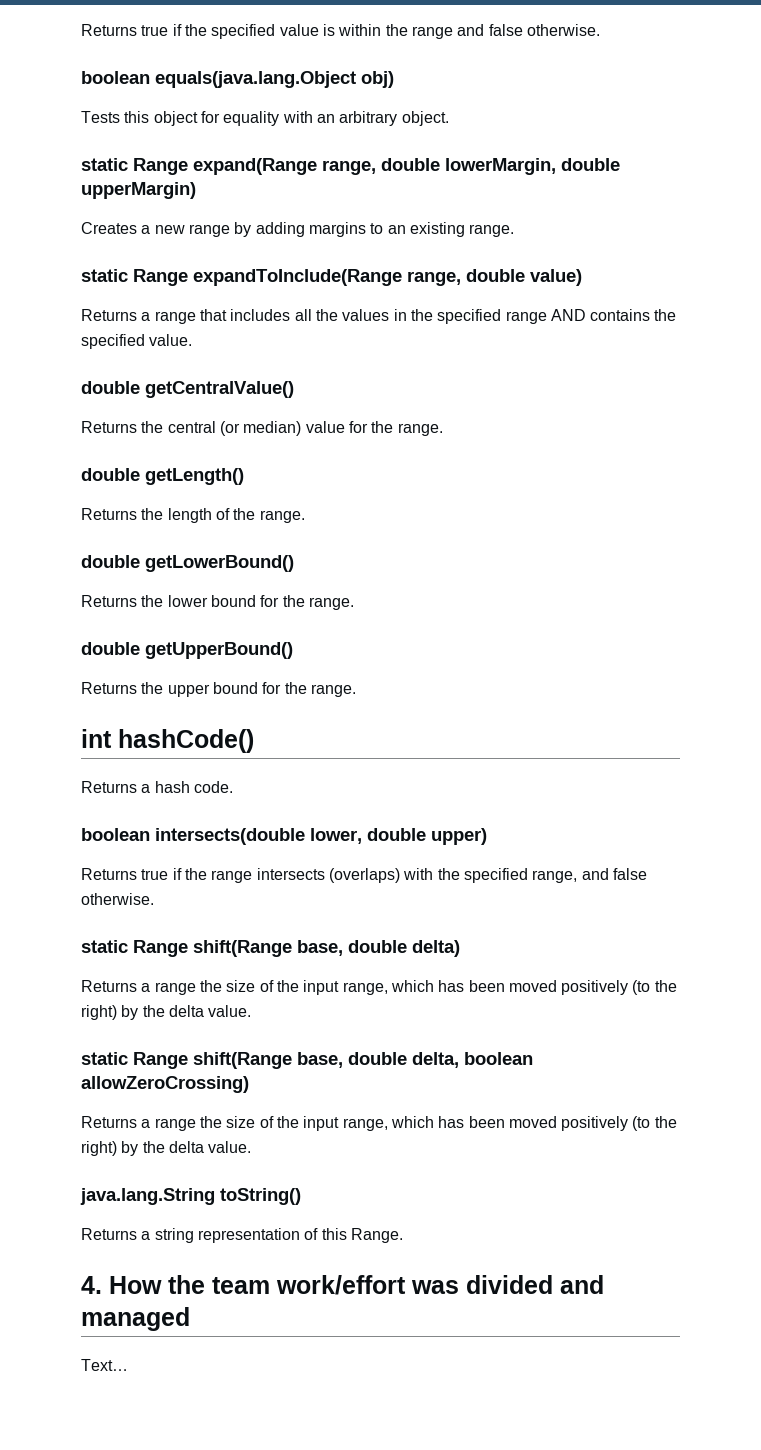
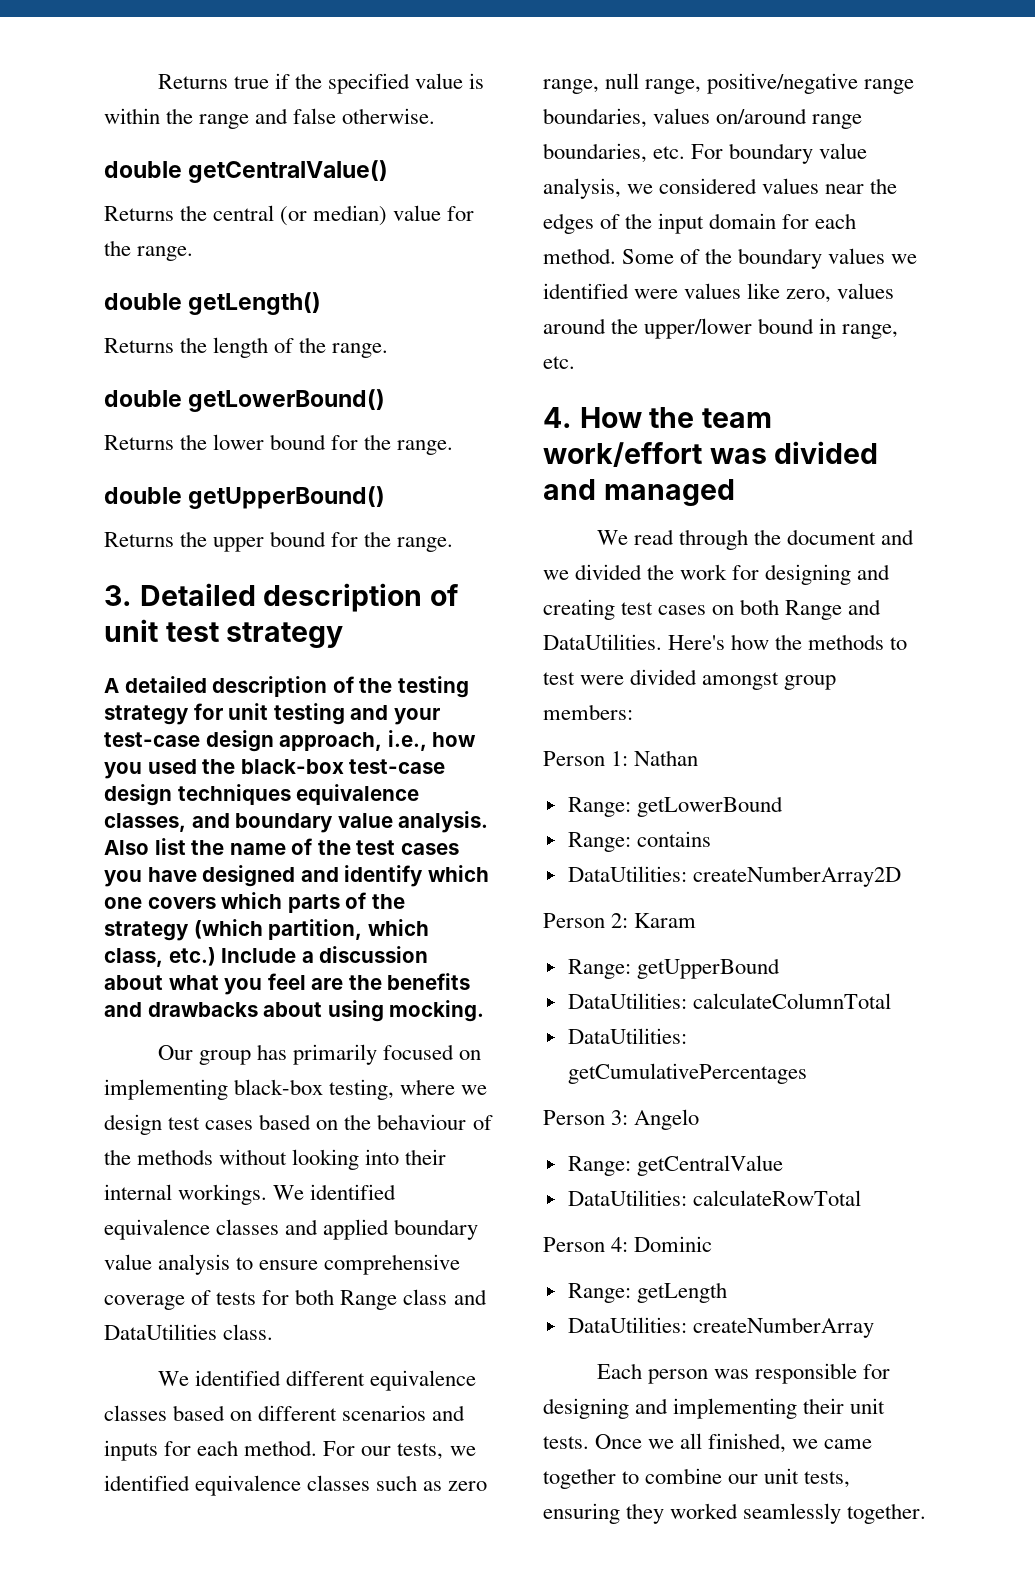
[81,71,394,88] [81,111,449,126] [81,158,620,175] [81,182,196,199] [81,222,515,237] [81,269,582,286] [81,309,677,324] [81,334,193,349] // boolean equals(java.lang.Object obj) // Tests this object for equality with an arbitrary object. // static Range expand(Range range, double lowerMargin, double upperMargin) // Creates a new range by adding margins to an existing range. // static Range expandToInclude(Range range, double value) // Returns a range that includes all the values in the specified range AND contains the specified value. -> (436, 116) none
[81,729,254,753] [81,781,233,793] [81,828,487,845] [81,868,647,883] [81,893,154,905] [81,940,460,957] [81,980,677,995] [81,1005,252,1020] [81,1052,533,1069] [81,1076,249,1093] [81,1116,677,1131] [81,1141,252,1156] [80,1188,301,1205] [81,1228,403,1243] int hashCode() // Returns a hash code. // boolean intersects(double lower, double upper) // Returns true if the range intersects (overlaps) with the specified range, and false otherwise. // static Range shift(Range base, double delta) // Returns a range the size of the input range, which has been moved positively (to the right) by the delta value. // static Range shift(Range base, double delta, boolean allowZeroCrossing) // Returns a range the size of the input range, which has been moved positively (to the right) by the delta value. // java.lang.String toString() // Returns a string representation of this Range. -> [104,583,460,612] [104,619,344,649] [104,676,469,698] [104,703,440,725] [104,730,477,752] [104,759,446,779] [104,784,420,806] [104,811,489,833] [104,838,459,855] [104,865,489,887] [104,892,405,913] [104,919,429,941] [104,946,429,967] [104,973,471,995] [104,1000,485,1022] [157,1044,482,1065] [104,1079,488,1100] [104,1114,493,1135] [104,1149,447,1170] [104,1184,397,1205] [104,1219,479,1240] [104,1254,461,1275] [104,1289,487,1310] [104,1324,274,1340] [157,1370,477,1391] [104,1405,466,1421] [104,1440,476,1461] [104,1475,488,1496] [543,73,915,94] [543,108,863,129] [543,143,868,164] [543,178,898,199] [543,213,857,234] [543,248,918,269] [543,283,895,303] [543,318,899,339] [543,356,575,369] 3. Detailed description of unit test strategy // A detailed description of the testing strategy for unit testing and your test-case design approach, i.e., how you used the black-box test-case design techniques equivalence classes, and boundary value analysis. Also list the name of the test cases you have designed and identify which one covers which parts of the strategy (which partition, which class, etc.) Include a discussion about what you feel are the benefits and drawbacks about using mocking. // Our group has primarily focused on implementing black-box testing, where we design test cases based on the behaviour of the methods without looking into their internal workings. We identified equivalence classes and applied boundary value analysis to ensure comprehensive coverage of tests for both Range class and DataUtilities class. // We identified different equivalence classes based on different scenarios and inputs for each method. For our tests, we identified equivalence classes such as zero range, null range, positive/negative range boundaries, values on/around range boundaries, etc. For boundary value analysis, we considered values near the edges of the input domain for each method. Some of the boundary values we identified were values like zero, values around the upper/lower bound in range, etc.
[81,1359,128,1371] Text… -> [596,529,915,550] [543,564,891,585] [543,599,882,620] [543,634,908,650] [543,669,837,690] [543,704,633,720] [543,750,699,766] [567,796,783,817] [567,831,711,852] [567,866,901,887] [543,913,697,928] [567,958,780,979] [567,993,891,1009] [567,1028,687,1044] [567,1063,807,1084] [543,1109,700,1130] [567,1155,783,1176] [567,1190,861,1206] [543,1236,713,1252] [567,1282,727,1303] [567,1317,874,1338] [596,1363,891,1384] [543,1398,886,1419] [543,1433,873,1453] [543,1468,851,1489] [543,1503,927,1524] We read through the document and we divided the work for designing and creating test cases on both Range and DataUtilities. Here's how the methods to test were divided amongst group members: // Person 1: Nathan // Range: getLowerBound // Range: contains // DataUtilities: createNumberArray2D // Person 2: Karam // Range: getUpperBound // DataUtilities: calculateColumnTotal // DataUtilities: getCumulativePercentages // Person 3: Angelo // Range: getCentralValue // DataUtilities: calculateRowTotal // Person 4: Dominic // Range: getLength // DataUtilities: createNumberArray // Each person was responsible for designing and implementing their unit tests. Once we all finished, we came together to combine our unit tests, ensuring they worked seamlessly together.

